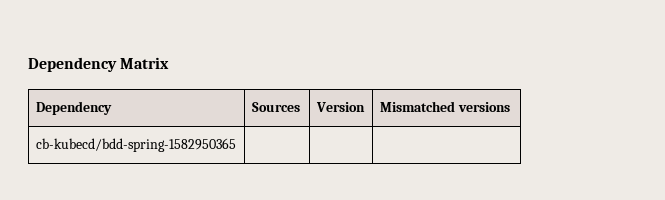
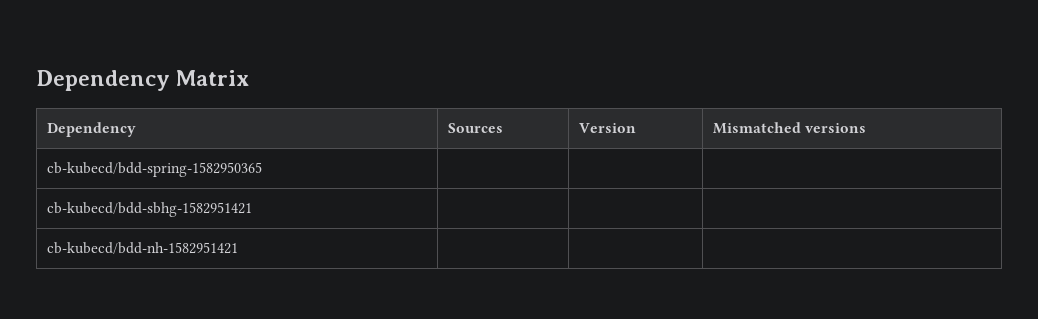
(236, 145) none -> [46,202,252,217] [46,242,238,254] // cb-kubecd/bdd-sbhg-1582951421 | | | // cb-kubecd/bdd-nh-1582951421 | | |

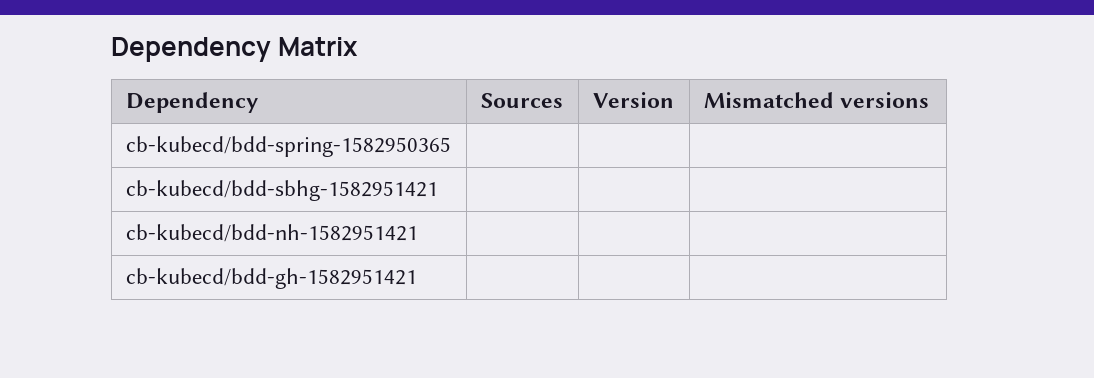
(238, 248) none -> [125,268,417,289] // cb-kubecd/bdd-gh-1582951421 | | |

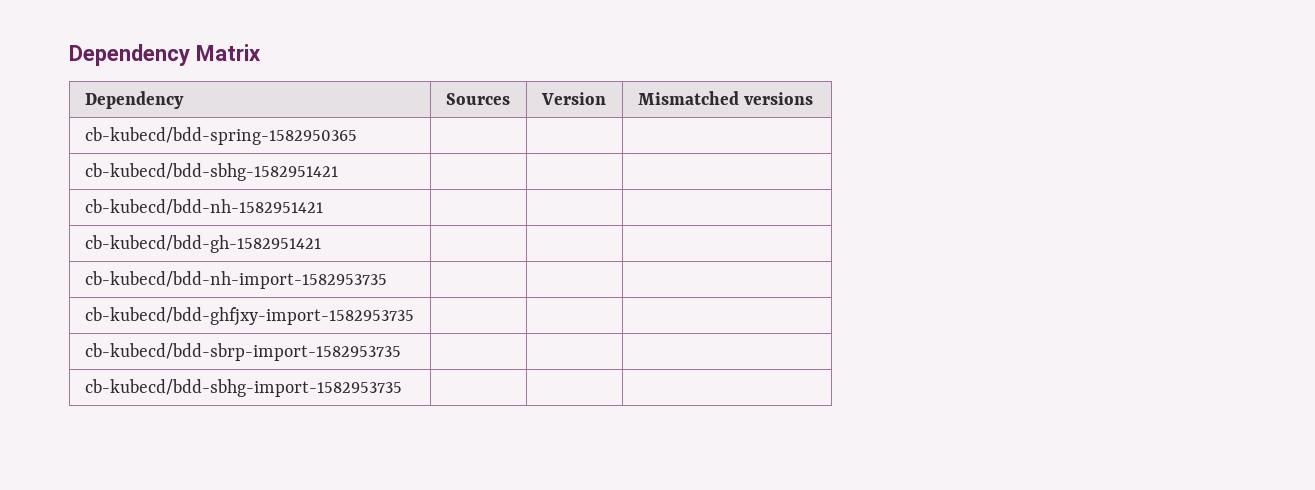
(417, 278) none -> [84,271,387,289] [84,307,414,326] [84,343,401,361] [84,379,402,397] // cb-kubecd/bdd-nh-import-1582953735 | | | // cb-kubecd/bdd-ghfjxy-import-1582953735 | | | // cb-kubecd/bdd-sbrp-import-1582953735 | | | // cb-kubecd/bdd-sbhg-import-1582953735 | | |

